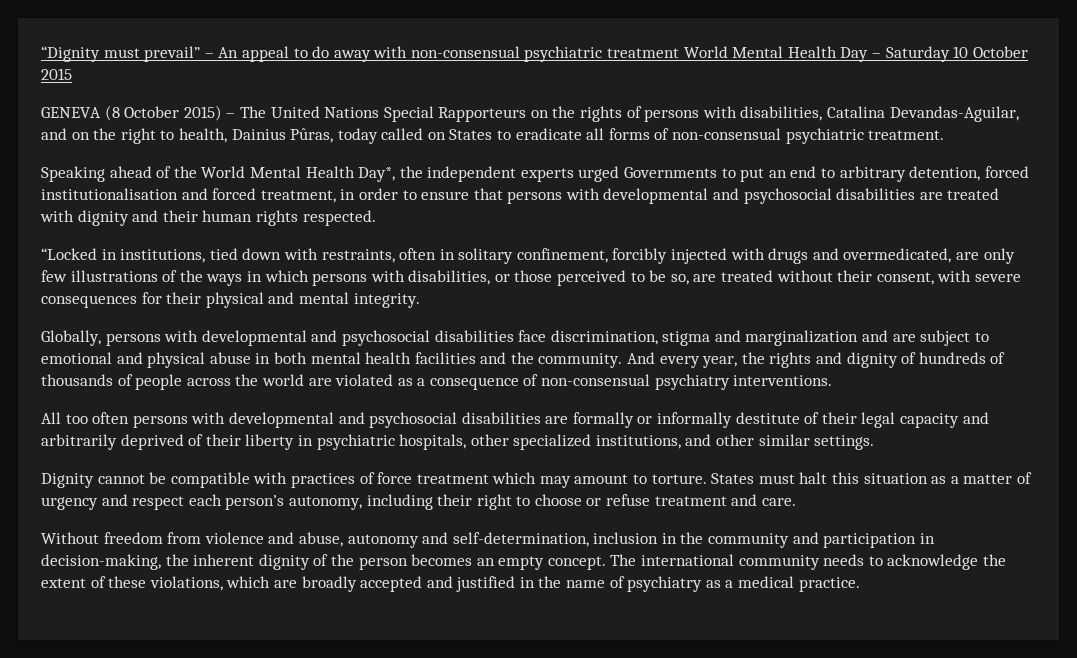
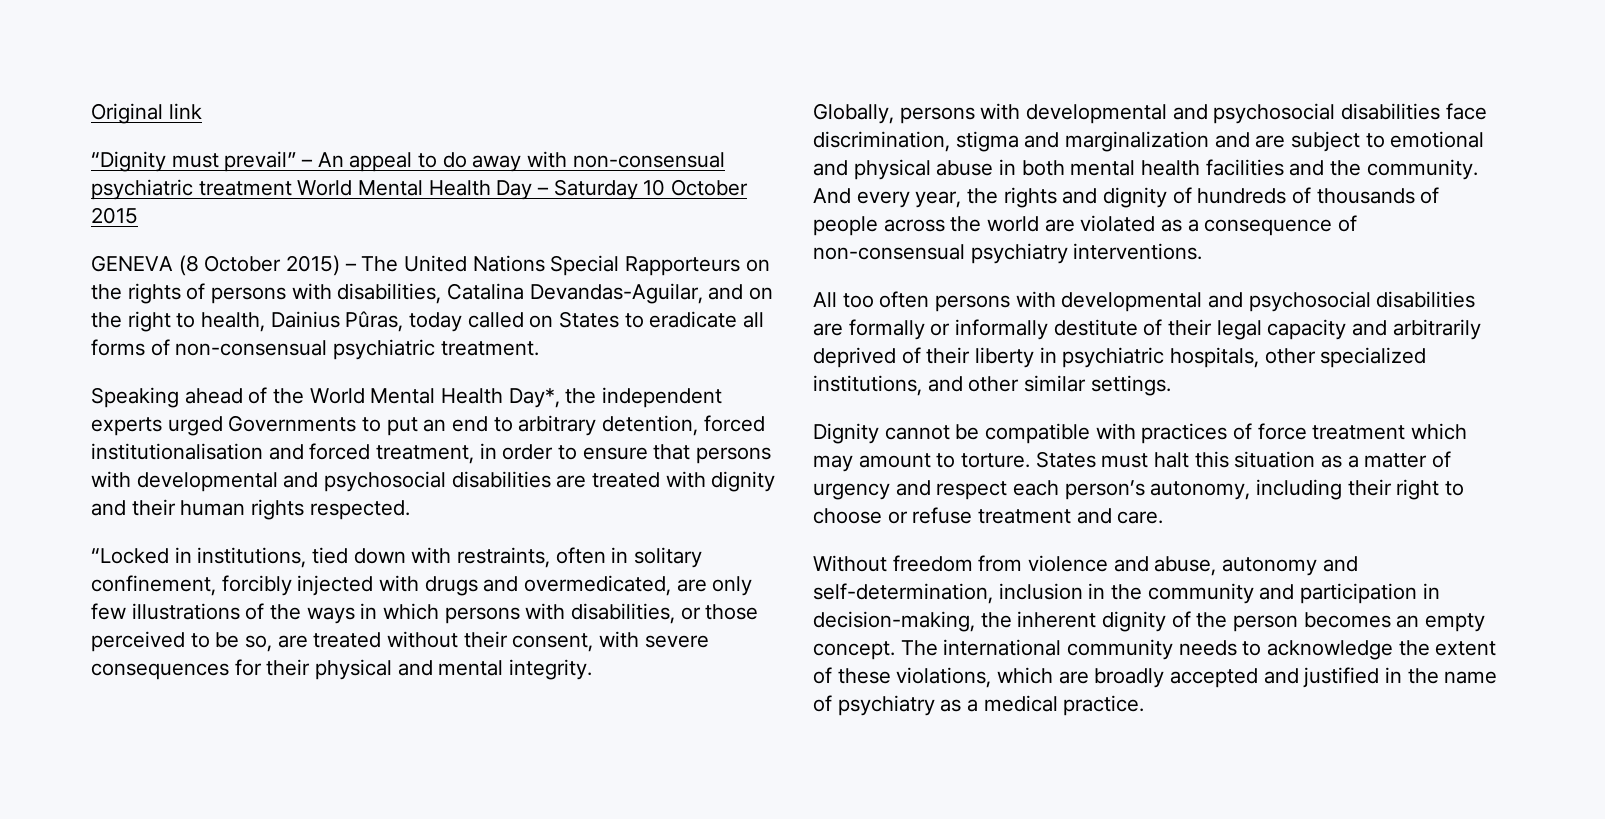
(41, 54) none -> [91,103,202,124] Original link //

